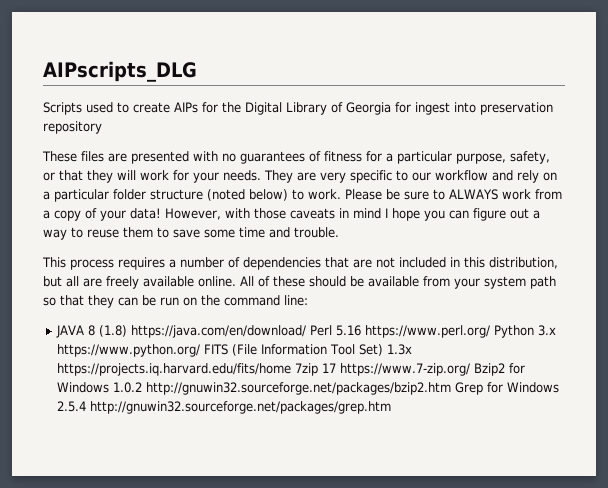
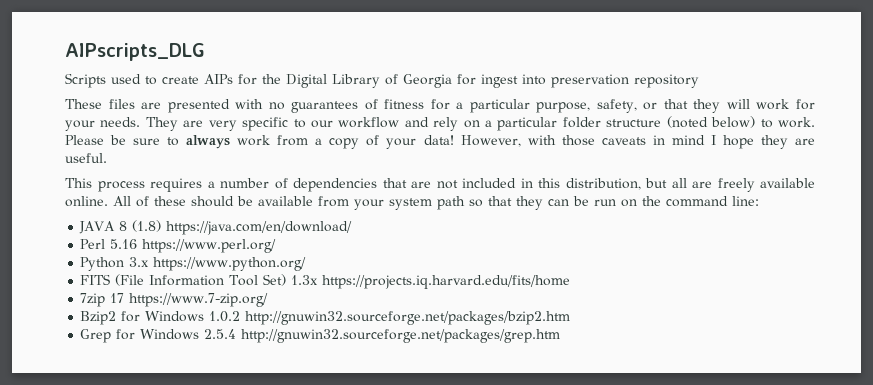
[449,189,498,200] ALWAYS -> [186,135,231,149] always
[424,208,540,221] [43,227,339,240] you can figure out a way to reuse them to save some time and trouble. -> [760,135,815,149] [65,153,107,163] they are useful.
(306, 331) none -> (353, 228) //
(490, 331) none -> (277, 246) //
(200, 350) none -> (307, 264) //
(291, 369) none -> (571, 282) //
(470, 369) none -> (269, 300) //
(451, 388) none -> (571, 318) //

